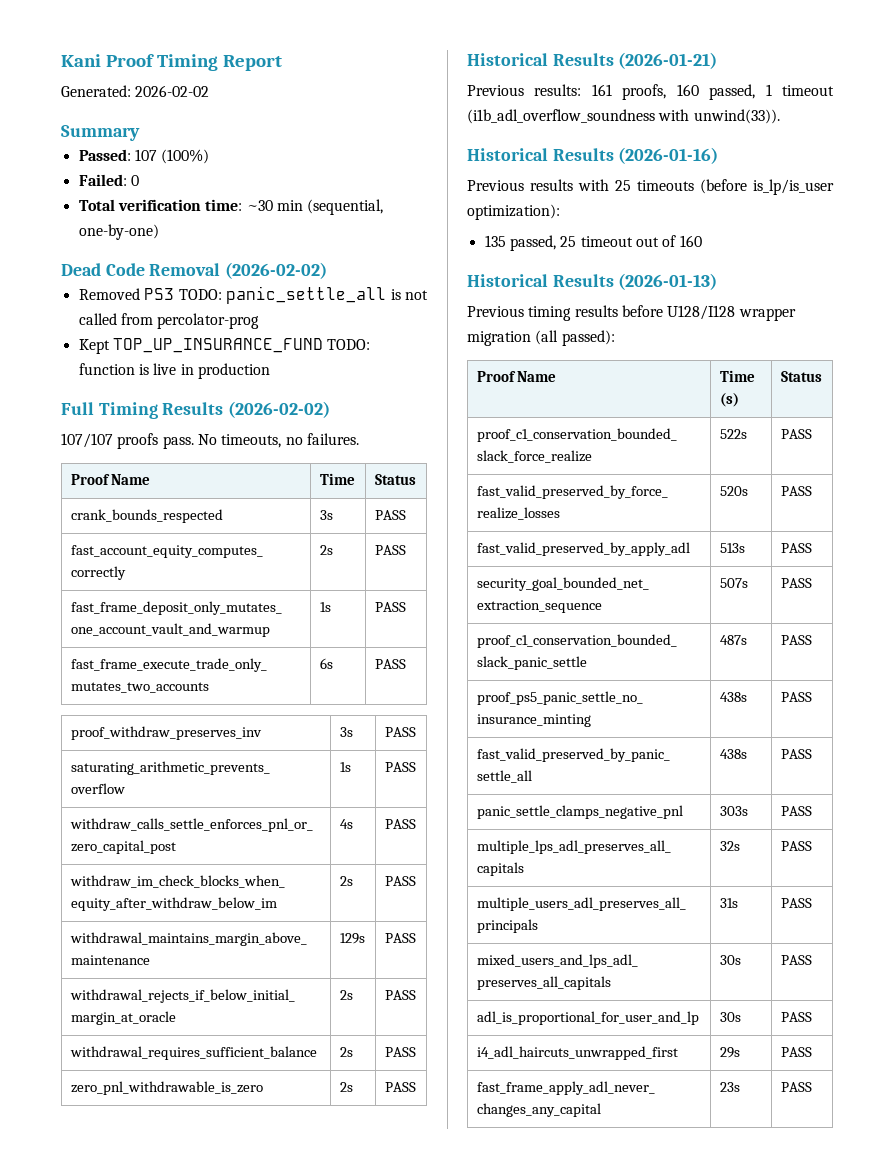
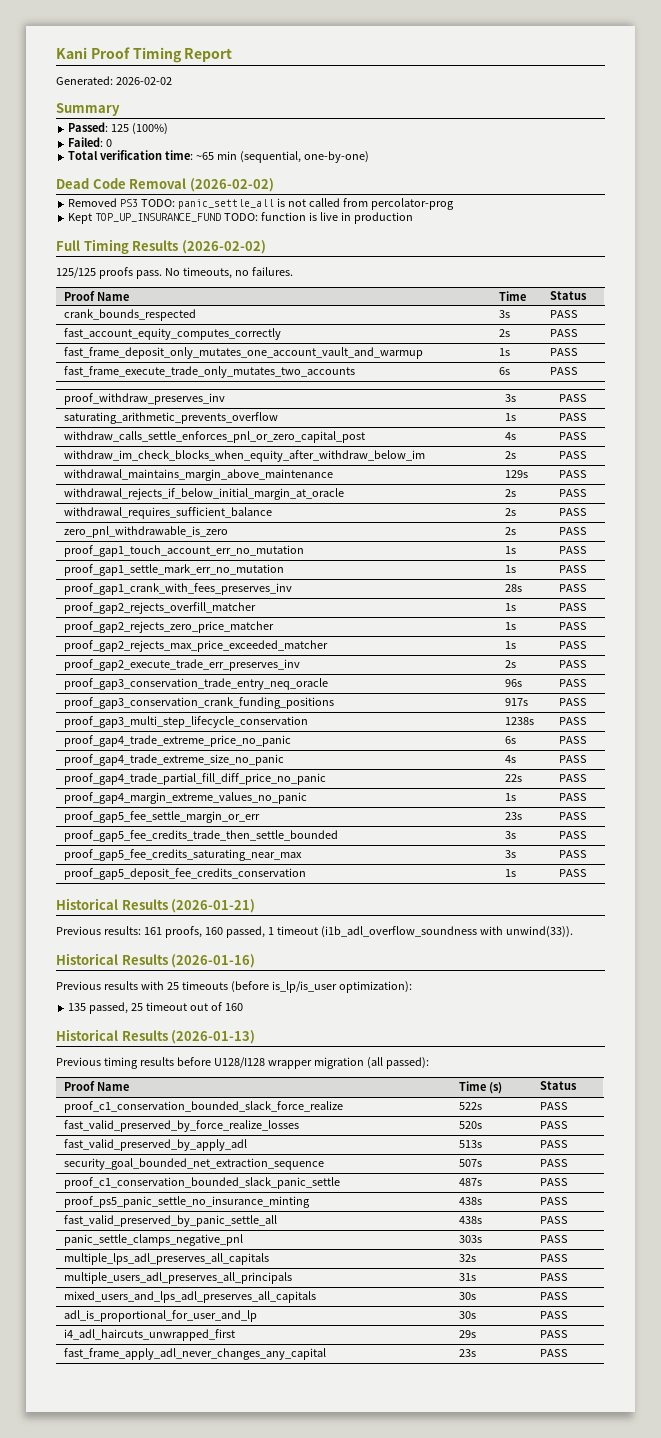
[134,149,157,161] 107 -> [111,124,130,132] 125
[246,200,273,211] ~30 -> [196,152,215,160] ~65
[61,433,113,448] 107/107 -> [56,267,96,278] 125/125
(416, 1087) none -> [64,545,305,557] [505,546,517,554] [559,546,588,554] [64,564,285,576] [505,565,517,573] [559,565,588,573] [64,583,293,595] [505,584,523,592] [559,584,588,592] [64,602,257,614] [505,603,517,611] [559,603,588,611] [64,621,275,633] [505,622,517,630] [559,622,588,630] [64,640,329,652] [505,641,517,649] [559,641,588,649] [64,659,301,671] [505,660,517,668] [559,660,588,668] [64,678,329,690] [505,679,523,687] [559,679,588,687] [64,697,335,709] [505,698,529,706] [559,698,588,706] [64,716,309,728] [505,717,535,725] [559,717,588,725] [64,735,292,747] [505,736,517,744] [559,736,588,744] [64,754,285,766] [505,755,517,763] [559,755,588,763] [64,773,327,785] [505,774,523,782] [559,774,588,782] [64,792,308,804] [505,793,517,801] [559,793,588,801] [64,811,261,823] [505,812,523,820] [559,812,588,820] [64,830,339,842] [505,831,517,839] [559,831,588,839] [64,849,303,861] [505,850,517,858] [559,850,588,858] [64,868,307,880] [505,869,517,877] [559,869,588,877] // proof_gap1_touch_account_err_no_mutation | 1s | PASS // proof_gap1_settle_mark_err_no_mutation | 1s | PASS // proof_gap1_crank_with_fees_preserves_inv | 28s | PASS // proof_gap2_rejects_overfill_matcher | 1s | PASS // proof_gap2_rejects_zero_price_matcher | 1s | PASS // proof_gap2_rejects_max_price_exceeded_matcher | 1s | PASS // proof_gap2_execute_trade_err_preserves_inv | 2s | PASS // proof_gap3_conservation_trade_entry_neq_oracle | 96s | PASS // proof_gap3_conservation_crank_funding_positions | 917s | PASS // proof_gap3_multi_step_lifecycle_conservation | 1238s | PASS // proof_gap4_trade_extreme_price_no_panic | 6s | PASS // proof_gap4_trade_extreme_size_no_panic | 4s | PASS // proof_gap4_trade_partial_fill_diff_price_no_panic | 22s | PASS // proof_gap4_margin_extreme_values_no_panic | 1s | PASS // proof_gap5_fee_settle_margin_or_err | 23s | PASS // proof_gap5_fee_credits_trade_then_settle_bounded | 3s | PASS // proof_gap5_fee_credits_saturating_near_max | 3s | PASS // proof_gap5_deposit_fee_credits_conservation | 1s | PASS

